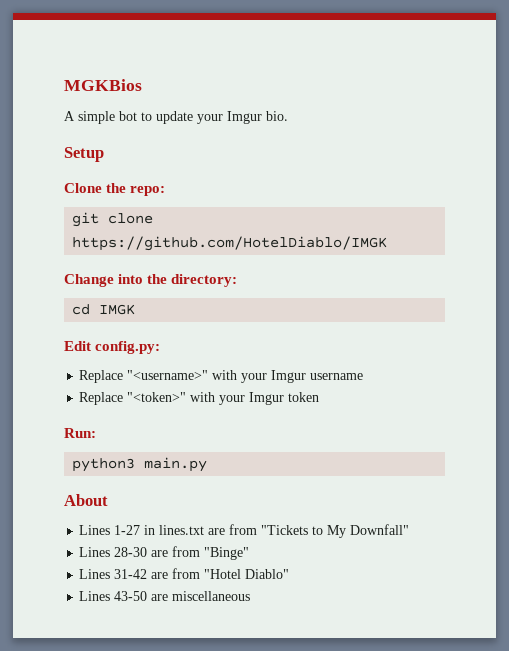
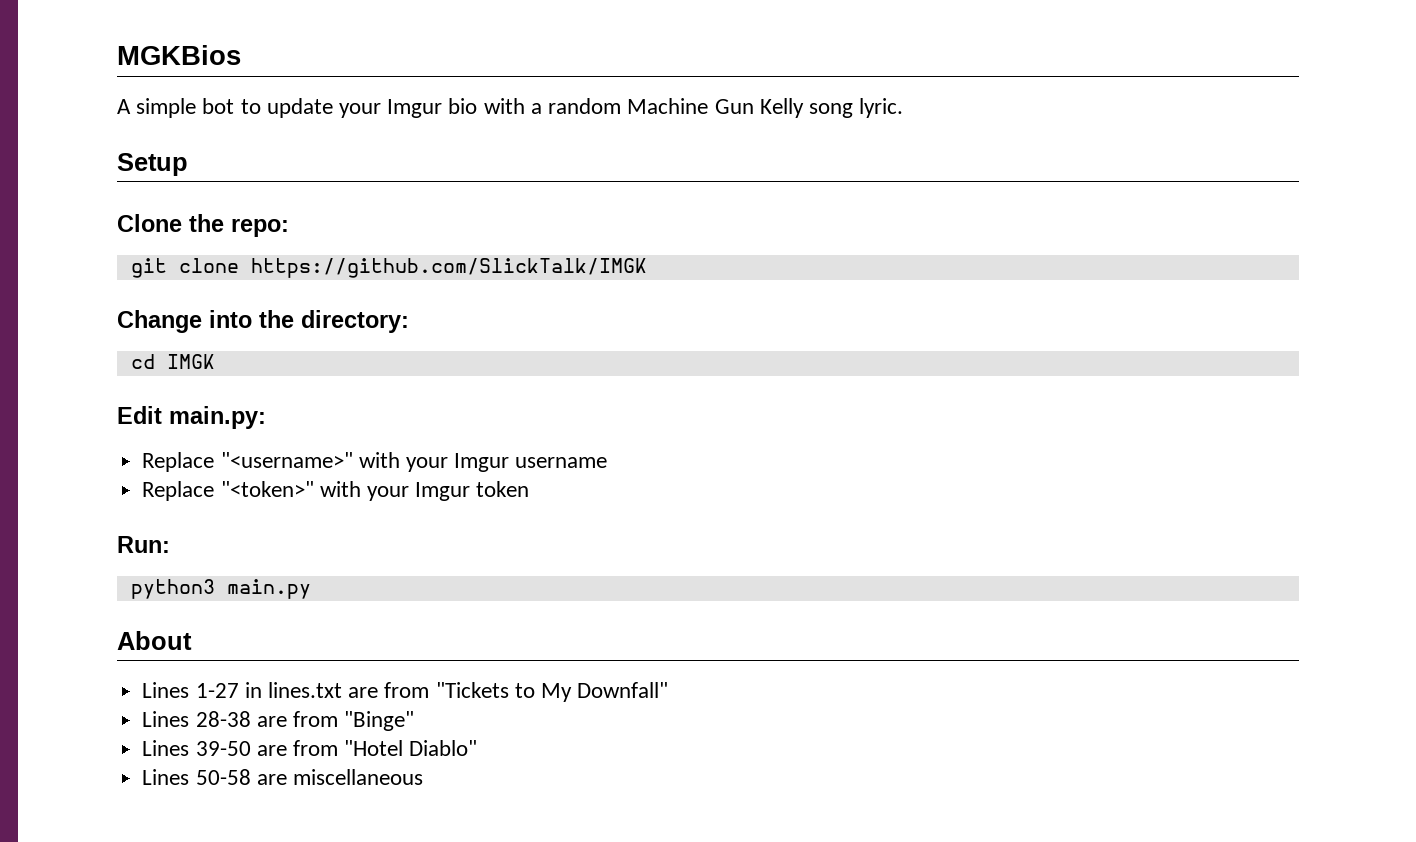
[266,111,288,121] bio. -> [448,98,904,118] bio with a random Machine Gun Kelly song lyric.
[72,236,388,251] https://github.com/HotelDiablo/IMGK -> [250,258,647,278] https://github.com/SlickTalk/IMGK
[95,341,161,354] config.py: -> [169,406,266,429] main.py:
[114,547,148,557] 28-30 -> [195,711,251,727] 28-38
[114,569,148,579] 31-42 -> [195,741,251,756] 39-50
[114,591,148,601] 43-50 -> [195,769,251,785] 50-58

